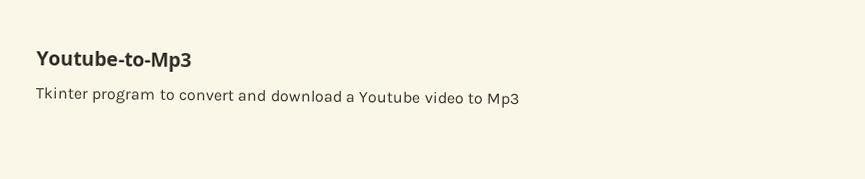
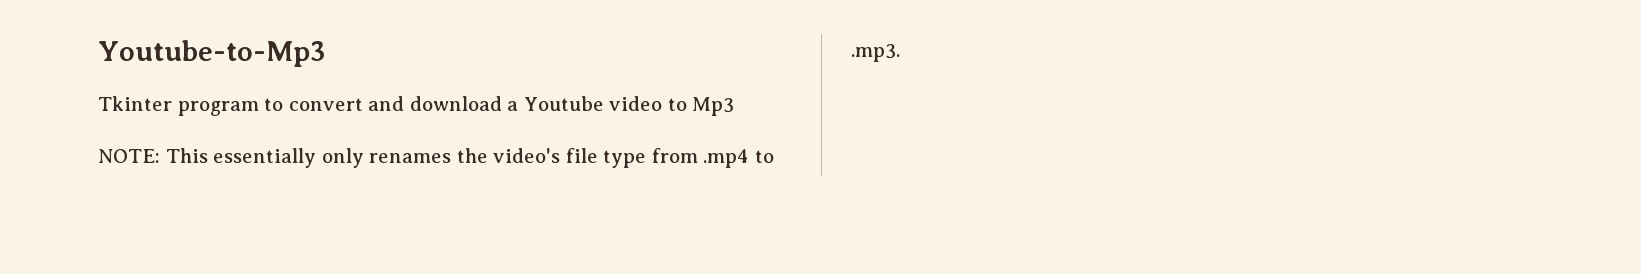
(520, 100) none -> [98,148,774,168] [851,44,900,62] // NOTE: This essentially only renames the video's file type from .mp4 to .mp3.

